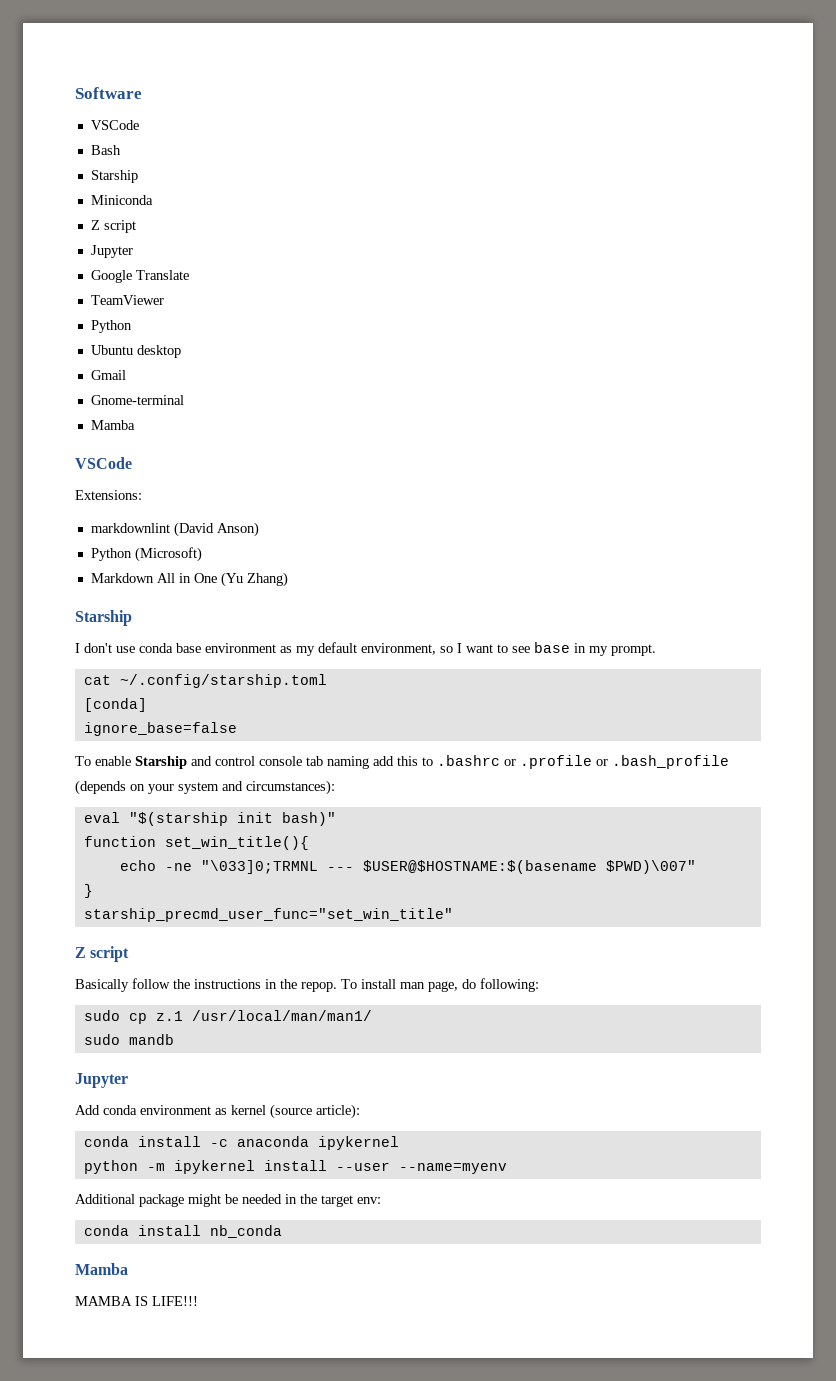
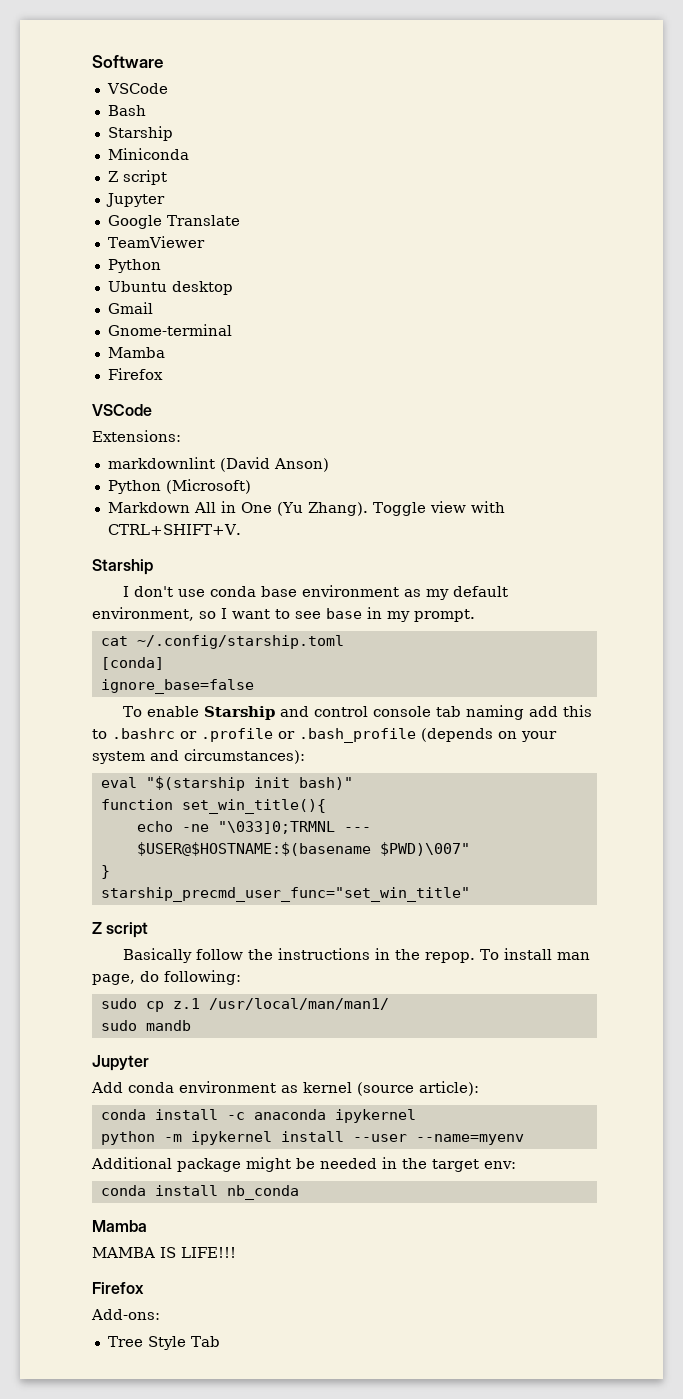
(135, 425) none -> [107,368,163,380] // Firefox
[246,572,288,587] Zhang) -> [307,501,505,516] [107,524,241,535] Zhang). Toggle view with CTRL+SHIFT+V.
(198, 1301) none -> [92,1282,144,1294] [91,1309,160,1320] [107,1336,220,1350] // Firefox // Add-ons: // Tree Style Tab

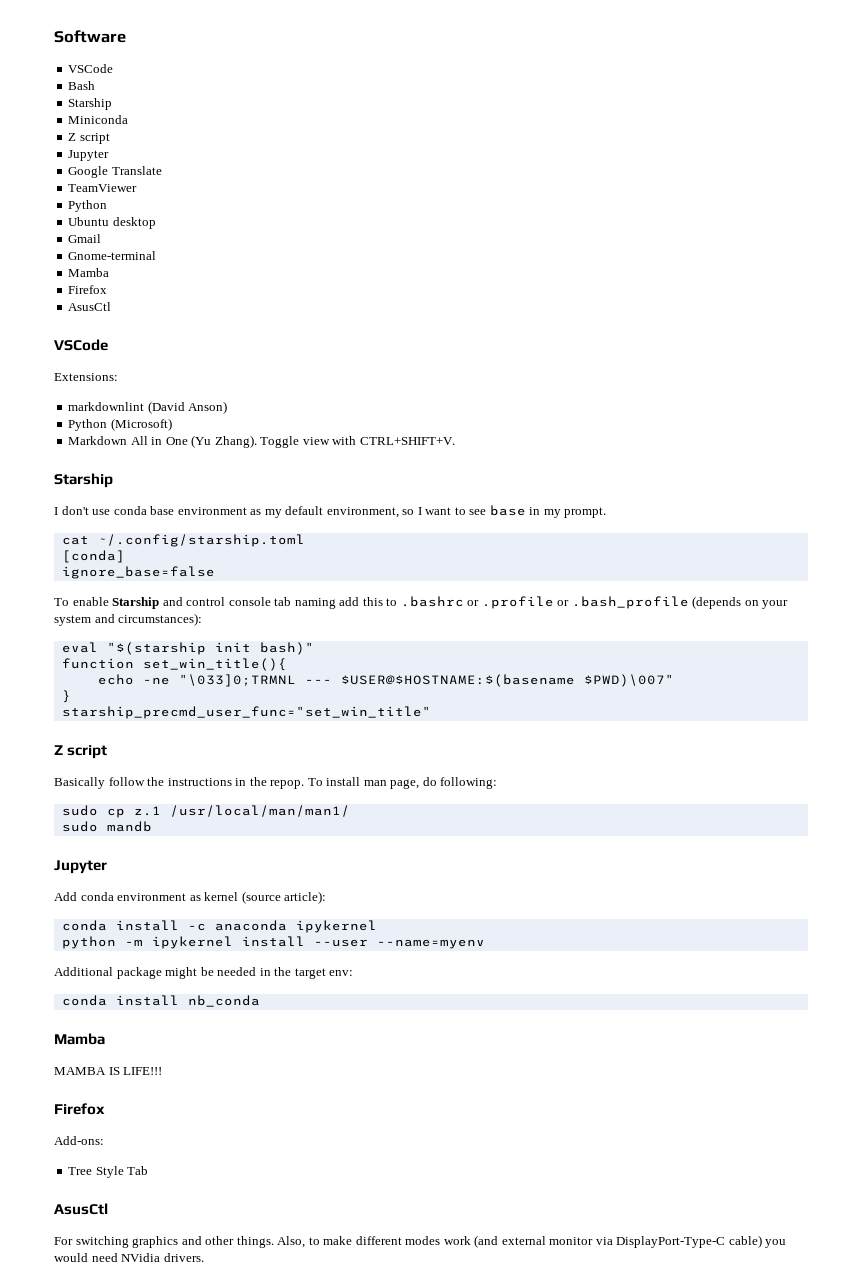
(163, 374) none -> [68,302,112,311] // AsusCtl
(220, 1341) none -> [54,1203,108,1215] [54,1235,787,1248] [54,1253,204,1262] // AsusCtl // For switching graphics and other things. Also, to make different modes work (and external monitor via DisplayPort-Type-C cable) you would need NVidia drivers.

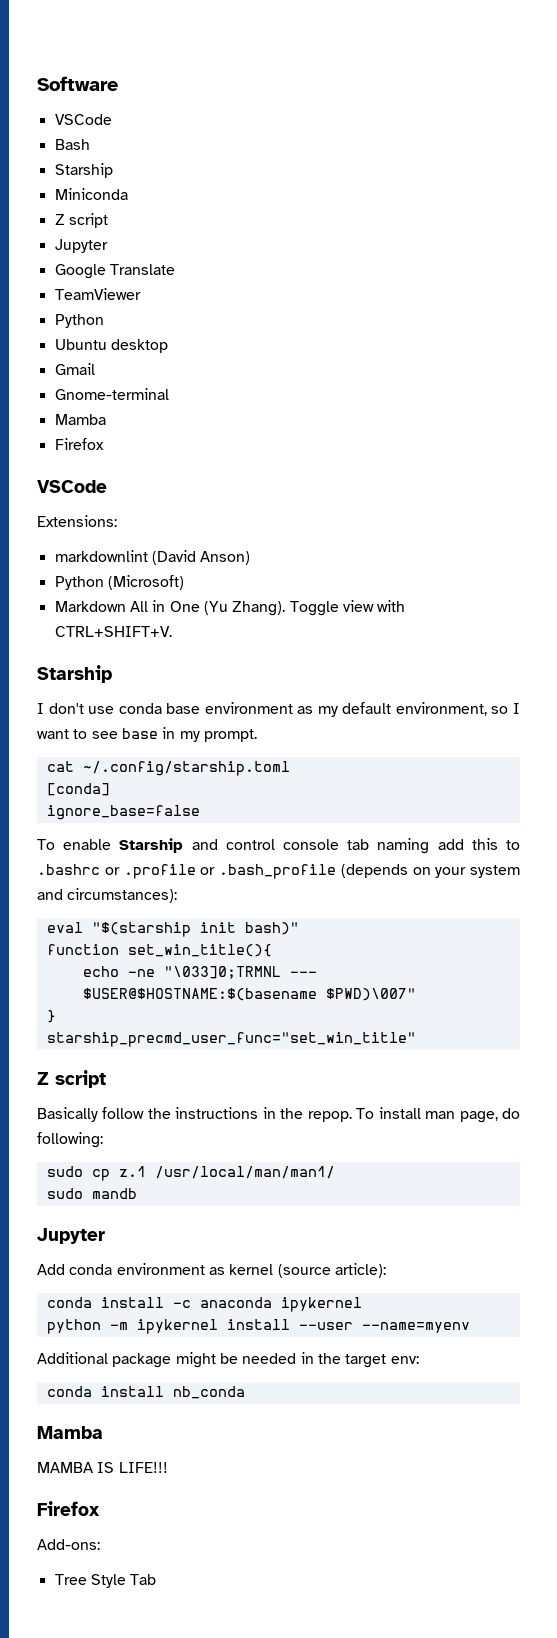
[68,302,112,311] // AsusCtl -> (104, 444) none
[54,1203,108,1215] [54,1235,787,1248] [54,1253,204,1262] // AsusCtl // For switching graphics and other things. Also, to make different modes work (and external monitor via DisplayPort-Type-C cable) you would need NVidia drivers. -> (157, 1579) none

